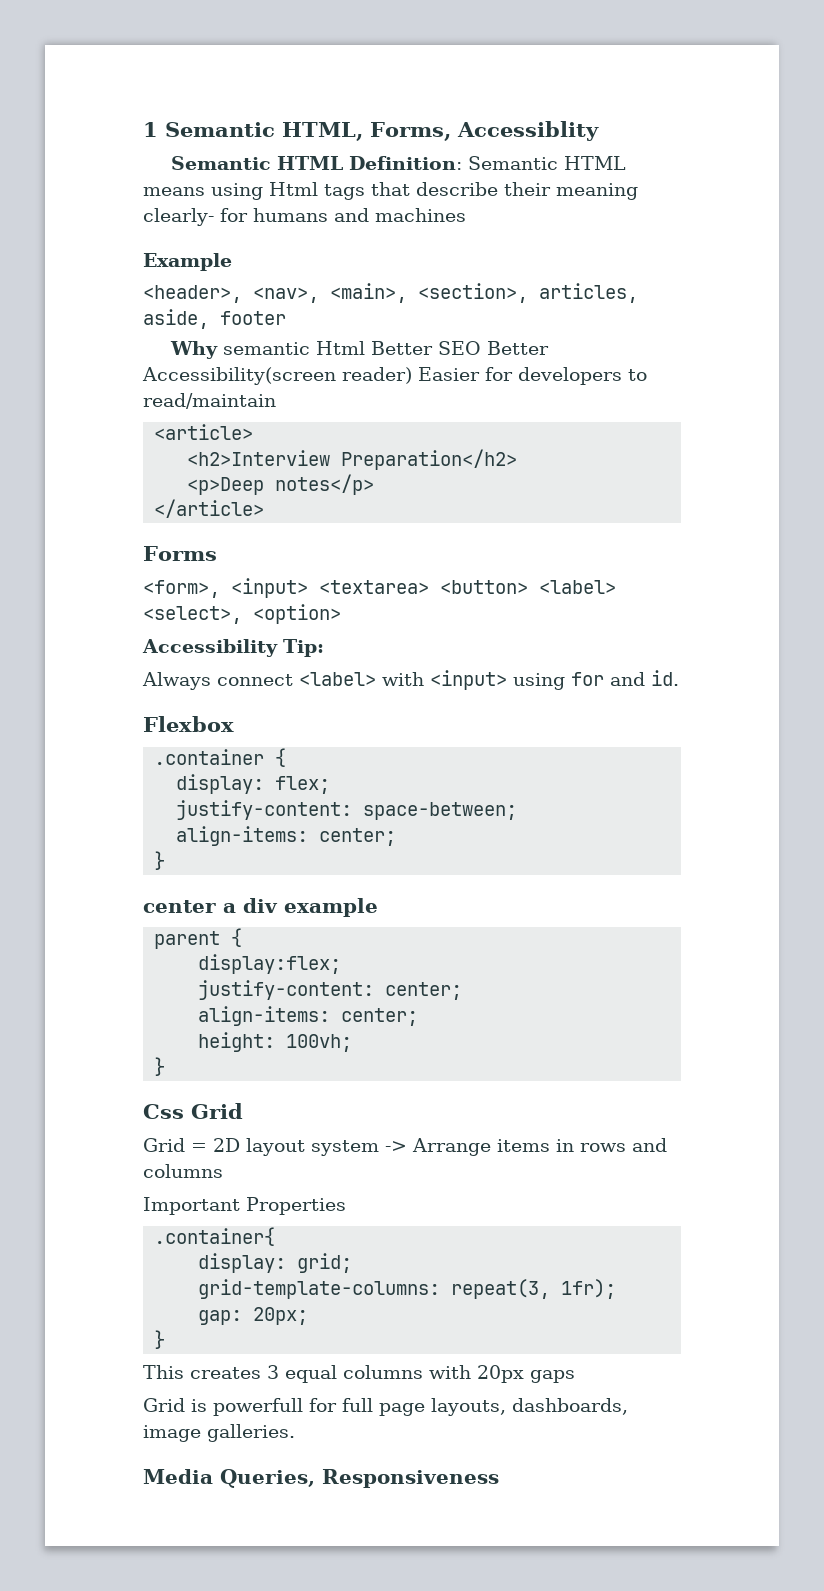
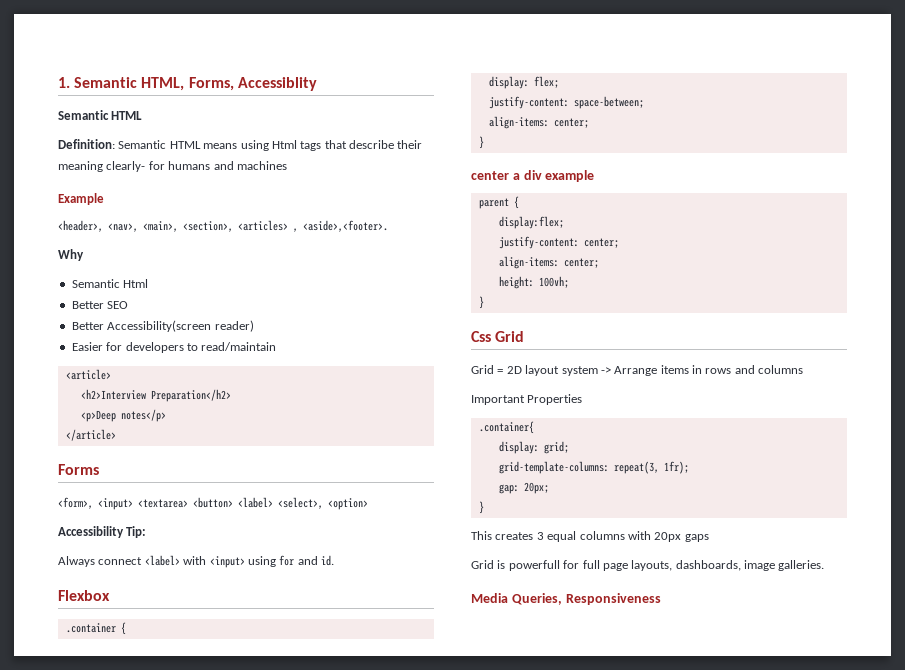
[143,122,158,137] 1 -> [58,77,70,88] 1.
(343, 163) none -> (143, 115) //
[539,283,638,303] [143,309,286,329] articles, aside, footer -> [238,220,388,232] <articles> , <aside>,<footer>.
[222,341,365,355] semantic Html -> [71,279,149,288] // Semantic Html //
(481, 348) none -> (129, 305) //
(412, 375) none -> (254, 326) //

